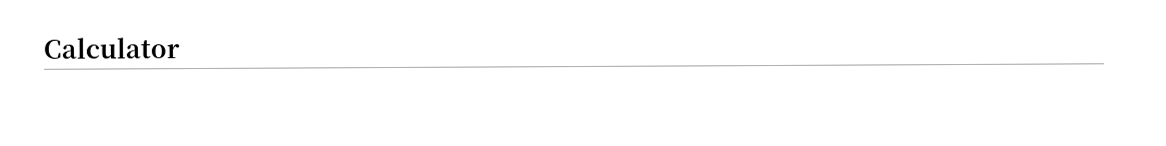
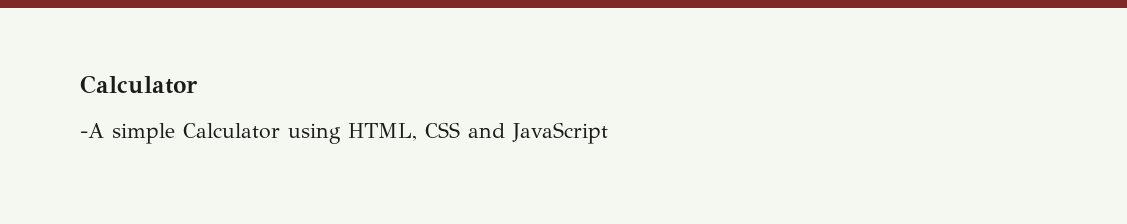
[43,37,180,59] Calculator -> [80,75,198,94] [80,122,608,144] Calculator // -A simple Calculator using HTML, CSS and JavaScript

